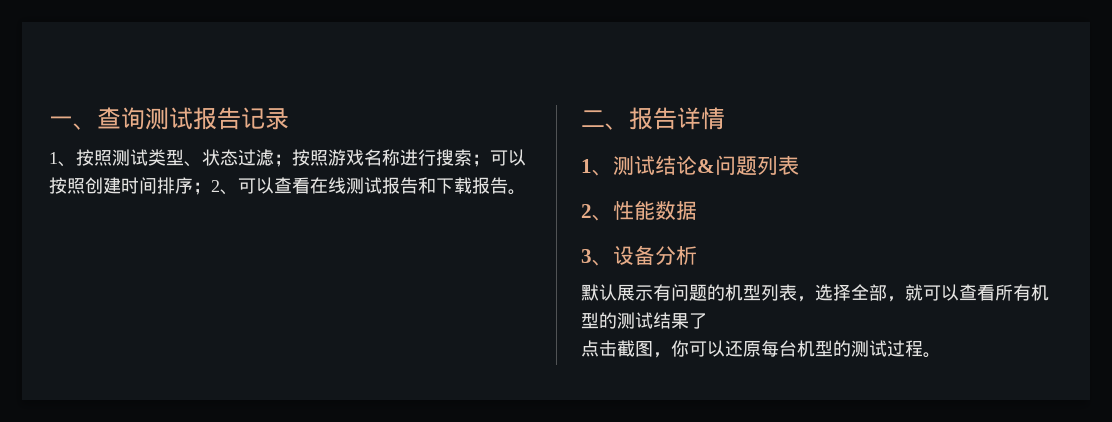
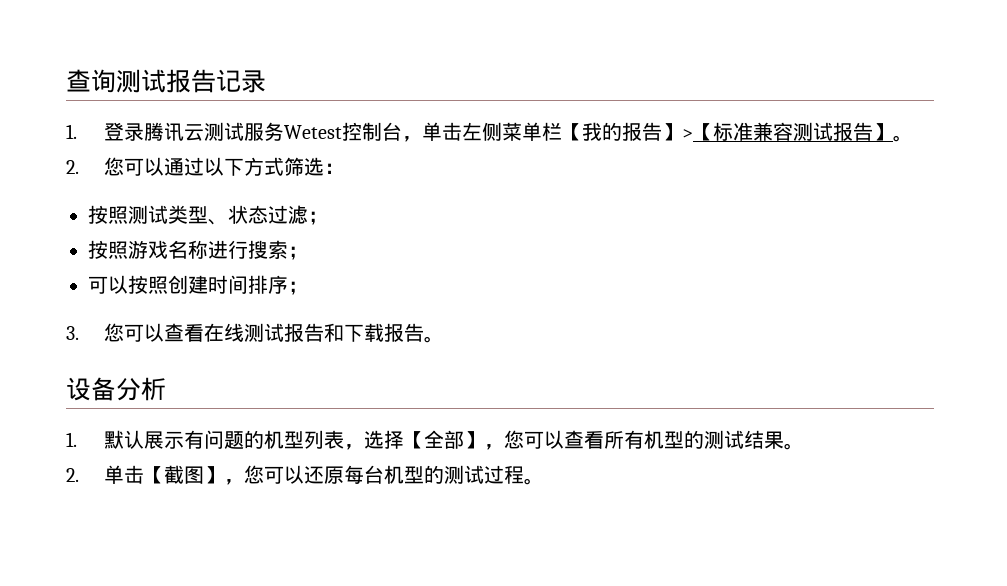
[49,116,97,130] 一、 -> (66, 80) none
[49,152,76,167] 1、 -> [66,122,914,142] [66,157,345,176] 1.登录腾讯云测试服务Wetest控制台，单击左侧菜单栏【我的报告】>【标准兼容测试报告】。 // 2.您可以通过以下方式筛选： //
(292, 160) none -> (328, 218) //
(490, 160) none -> (308, 253) //
[211,180,238,195] 2、 -> [66,323,125,342] // 3.您
[581,107,725,130] [581,155,799,176] [581,200,697,221] [581,249,613,266] 二、报告详情 // 1、测试结论&问题列表 // 2、性能数据 // 3、 -> (445, 339) none
(697, 255) none -> [66,432,77,447] 1.
[851,284,923,302] 全部，就 -> [404,430,525,450] 【全部】，您
[689,313,707,329] [581,340,689,358] 了 // 点击截图，你 -> [784,443,805,450] [66,465,265,485] 。 // 2.单击【截图】，您

